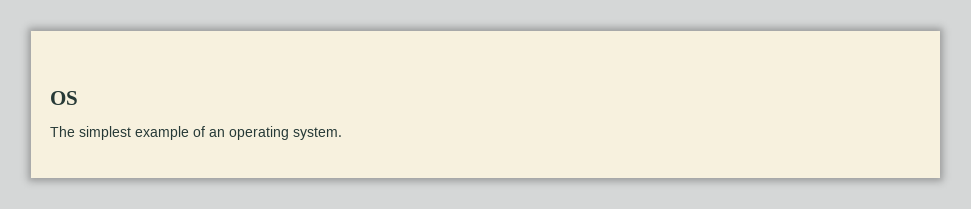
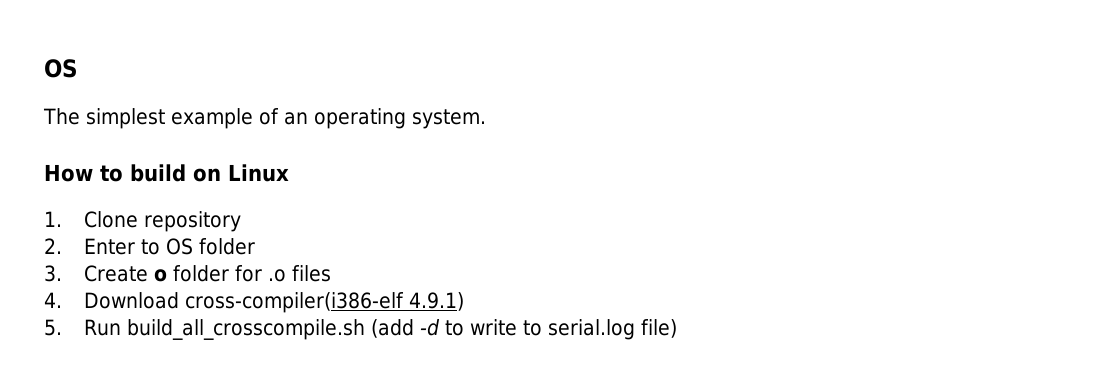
(342, 133) none -> [44,164,289,182] [44,211,242,232] [44,238,256,255] [44,265,332,282] [44,292,465,313] [44,319,678,340] // How to build on Linux // 1. Clone repository // 2. Enter to OS folder // 3. Create o folder for .o files // 4. Download cross-compiler(i386-elf 4.9.1) // 5. Run build_all_crosscompile.sh (add -d to write to serial.log file)

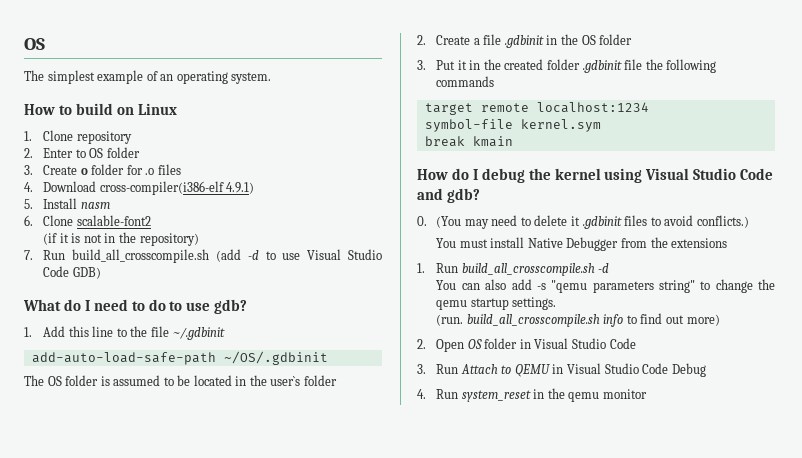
(62, 327) none -> [43,198,110,209] [24,215,151,226] [43,232,199,246] [24,250,33,260] Install nasm // 6. Clone scalable-font2 // (if it is not in the repository) // 7.
[470,319,678,340] write to serial.log file) -> [282,249,383,260] [43,266,101,279] [23,299,248,314] [24,326,225,340] [31,351,328,365] [24,375,337,386] [417,34,633,48] [417,59,717,73] [436,76,495,87] [424,102,649,115] [424,119,601,132] [424,136,513,147] [417,168,774,183] [417,188,480,203] [417,215,749,229] [436,237,728,251] [417,263,610,276] [436,279,775,293] [436,297,557,310] [436,313,720,327] [417,338,636,352] [417,363,706,377] [417,388,647,402] use Visual Studio Code GDB) // What do I need to do to use gdb? // 1. Add this line to the file ~/.gdbinit // add-auto-load-safe-path ~/OS/.gdbinit // The OS folder is assumed to be located in the user`s folder // 2. Create a file .gdbinit in the OS folder // 3. Put it in the created folder .gdbinit file the following commands // target remote localhost:1234 // symbol-file kernel.sym // break kmain // How do I debug the kernel using Visual Studio Code and gdb? // 0. (You may need to delete it .gdbinit files to avoid conflicts.) // You must install Native Debugger from the extensions // 1. Run build_all_crosscompile.sh -d // You can also add -s "qemu parameters string" to change the qemu startup settings. // (run. build_all_crosscompile.sh info to find out more) // 2. Open OS folder in Visual Studio Code // 3. Run Attach to QEMU in Visual Studio Code Debug // 4. Run system_reset in the qemu monitor

